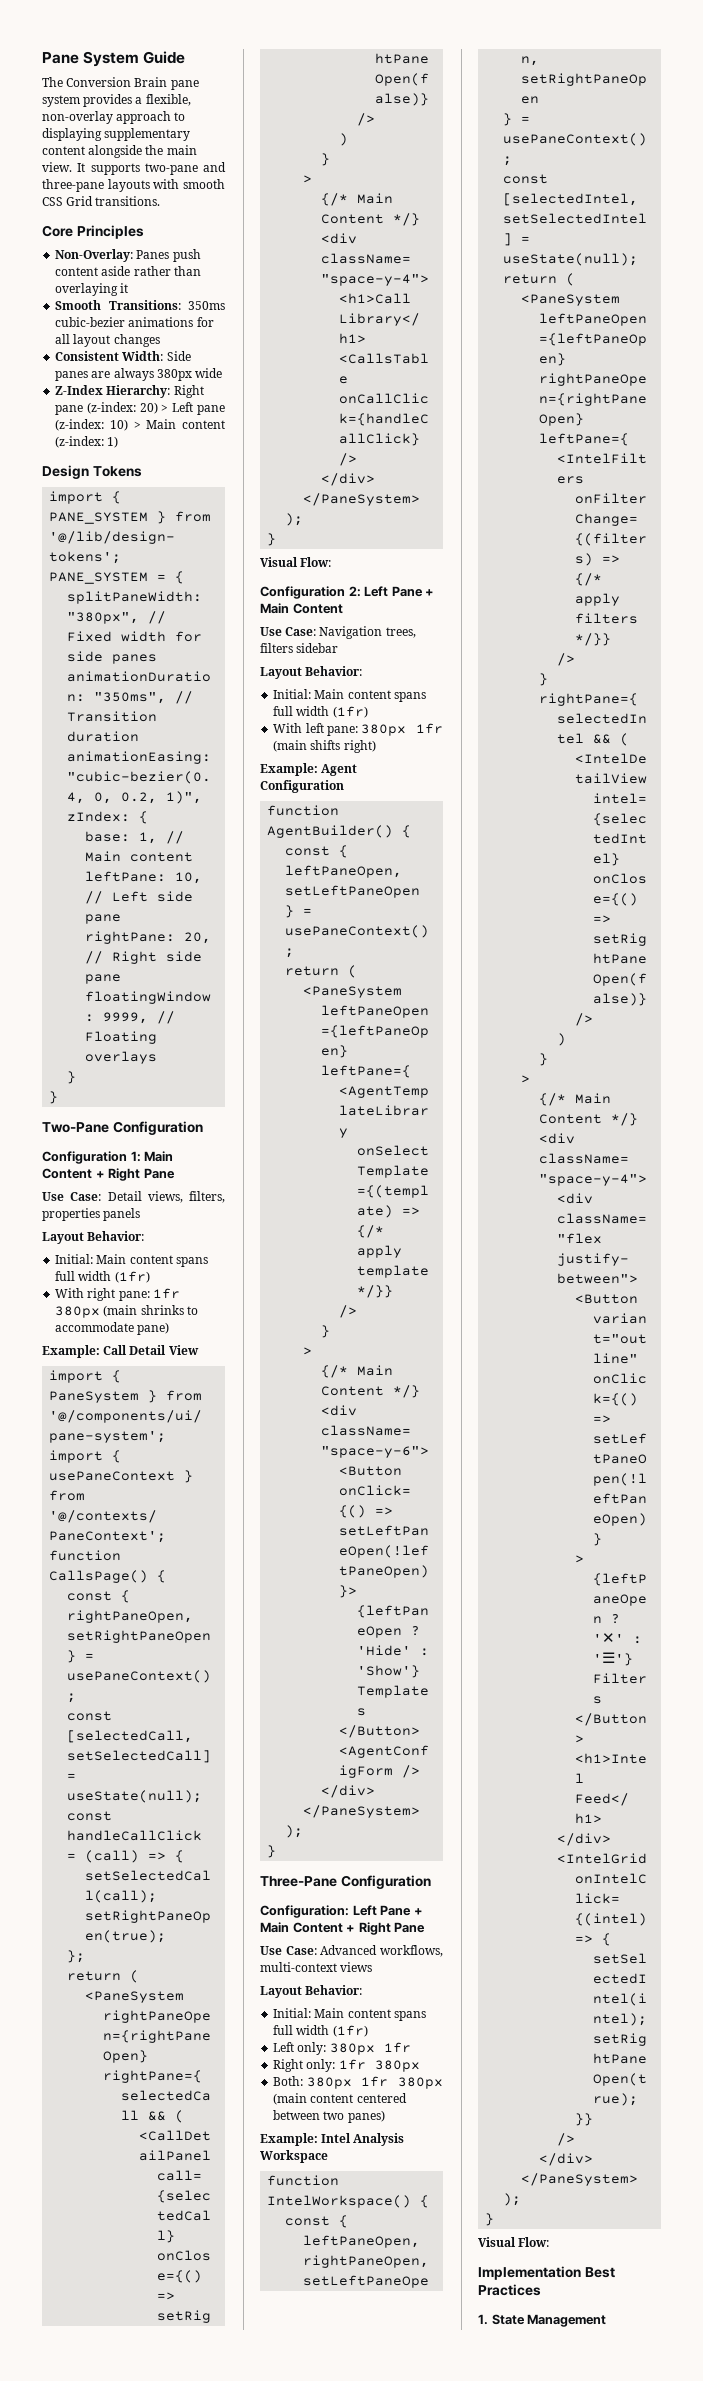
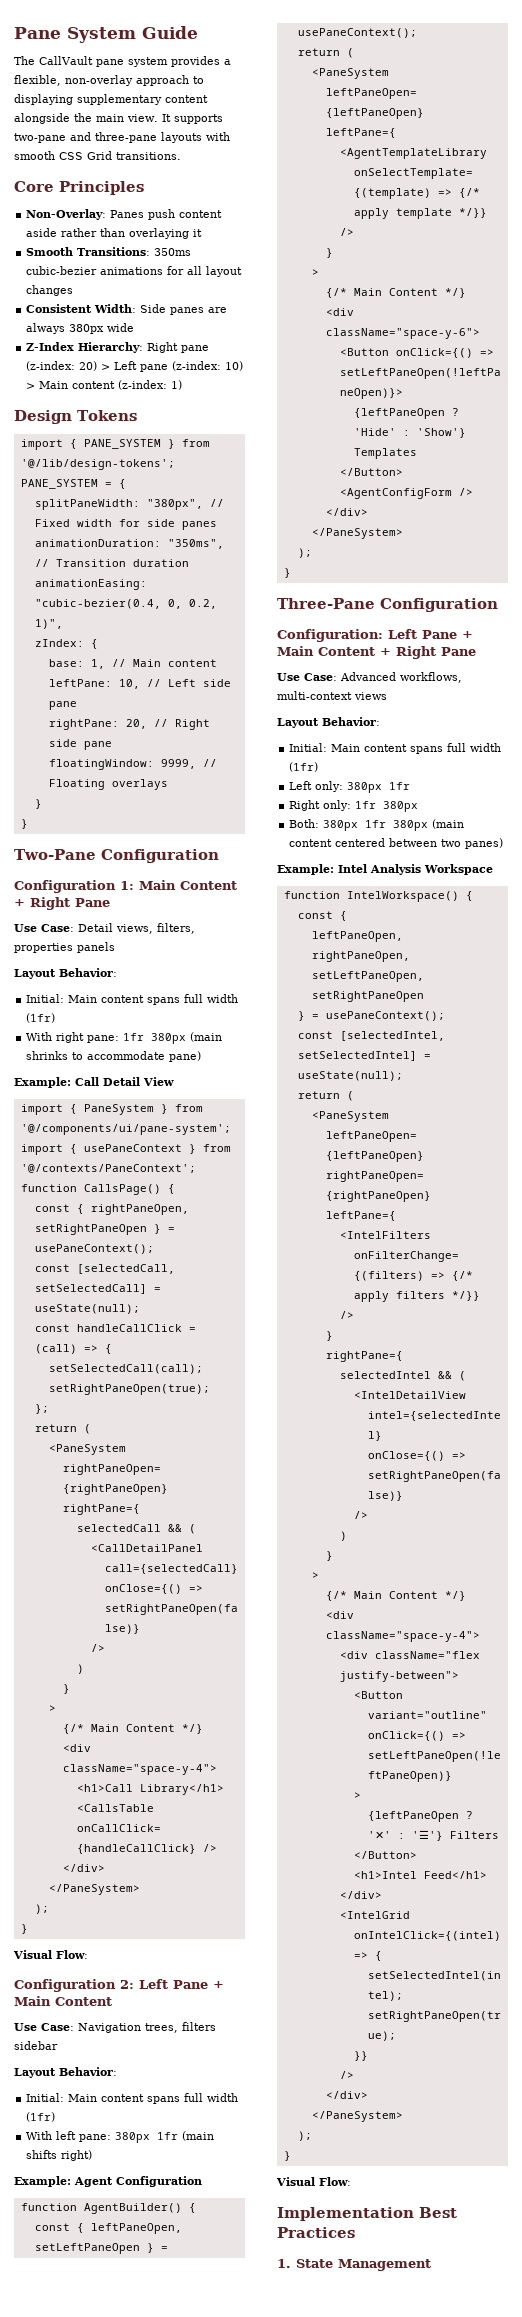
[66,77,168,87] Conversion Brain -> [39,56,93,65] CallVault

